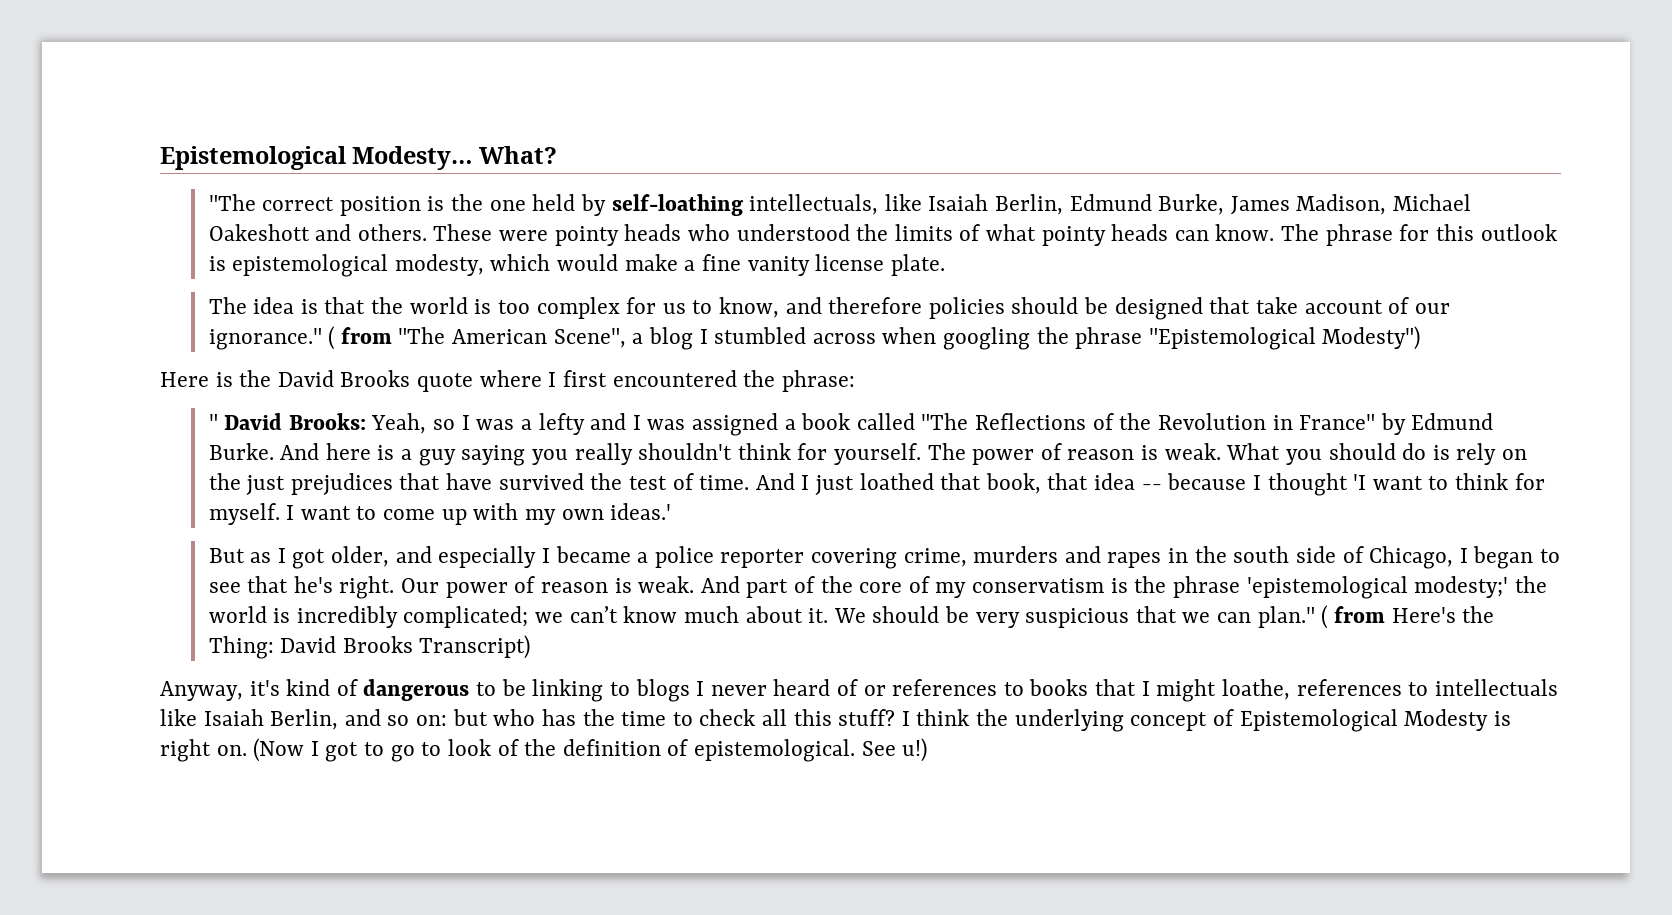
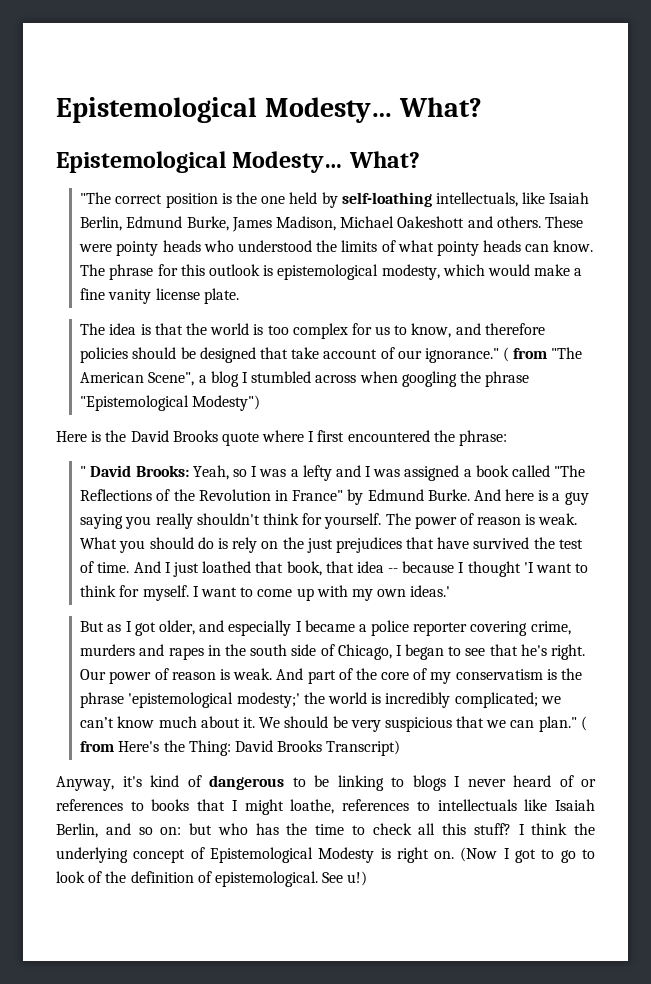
[160,146,557,170] Epistemological Modesty… What? -> [56,97,483,123] [56,151,420,173] Epistemological Modesty… What? // Epistemological Modesty… What?

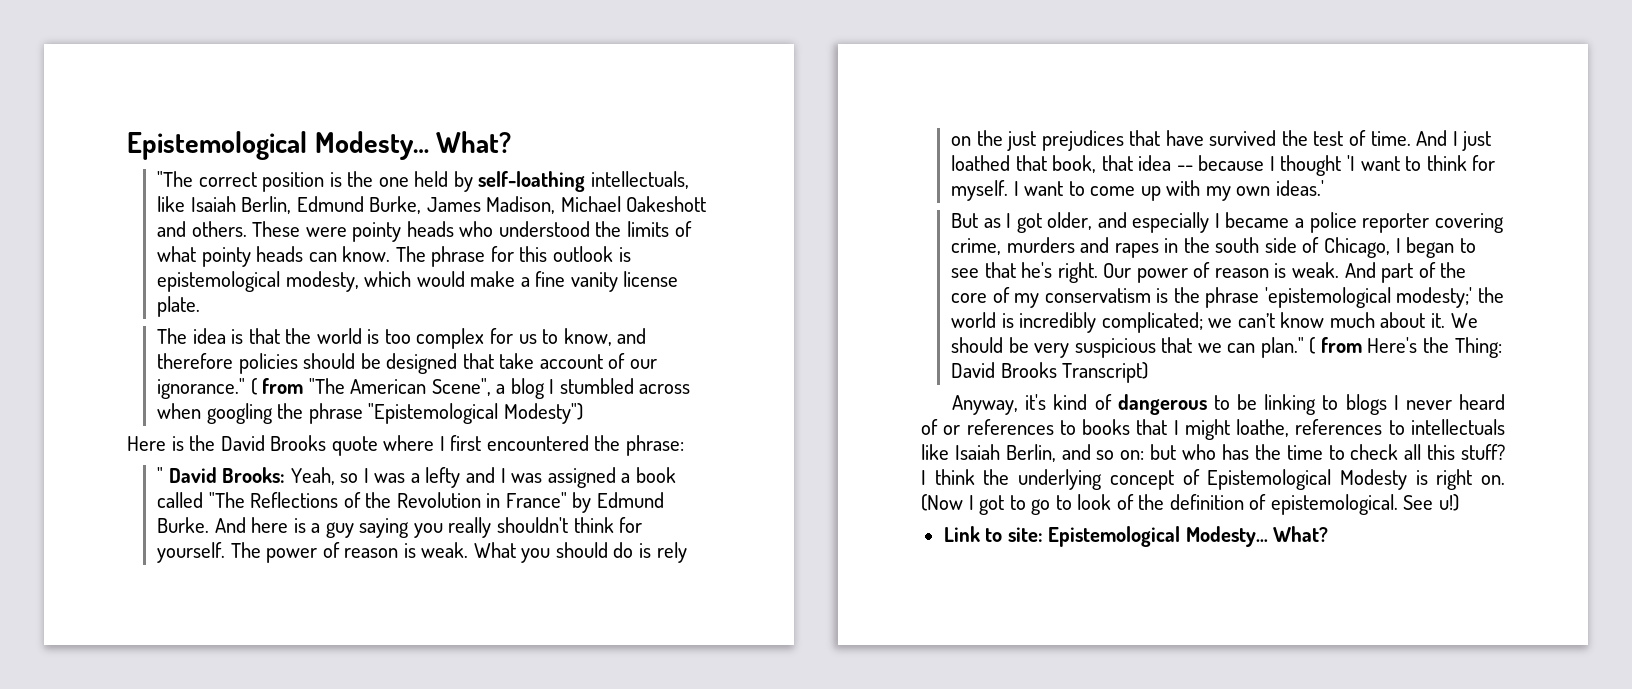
[56,97,483,123] [56,151,420,173] Epistemological Modesty… What? // Epistemological Modesty… What? -> [127,131,512,160] Epistemological Modesty… What?
(368, 878) none -> [943,526,1329,547] // Link to site: Epistemological Modesty… What?

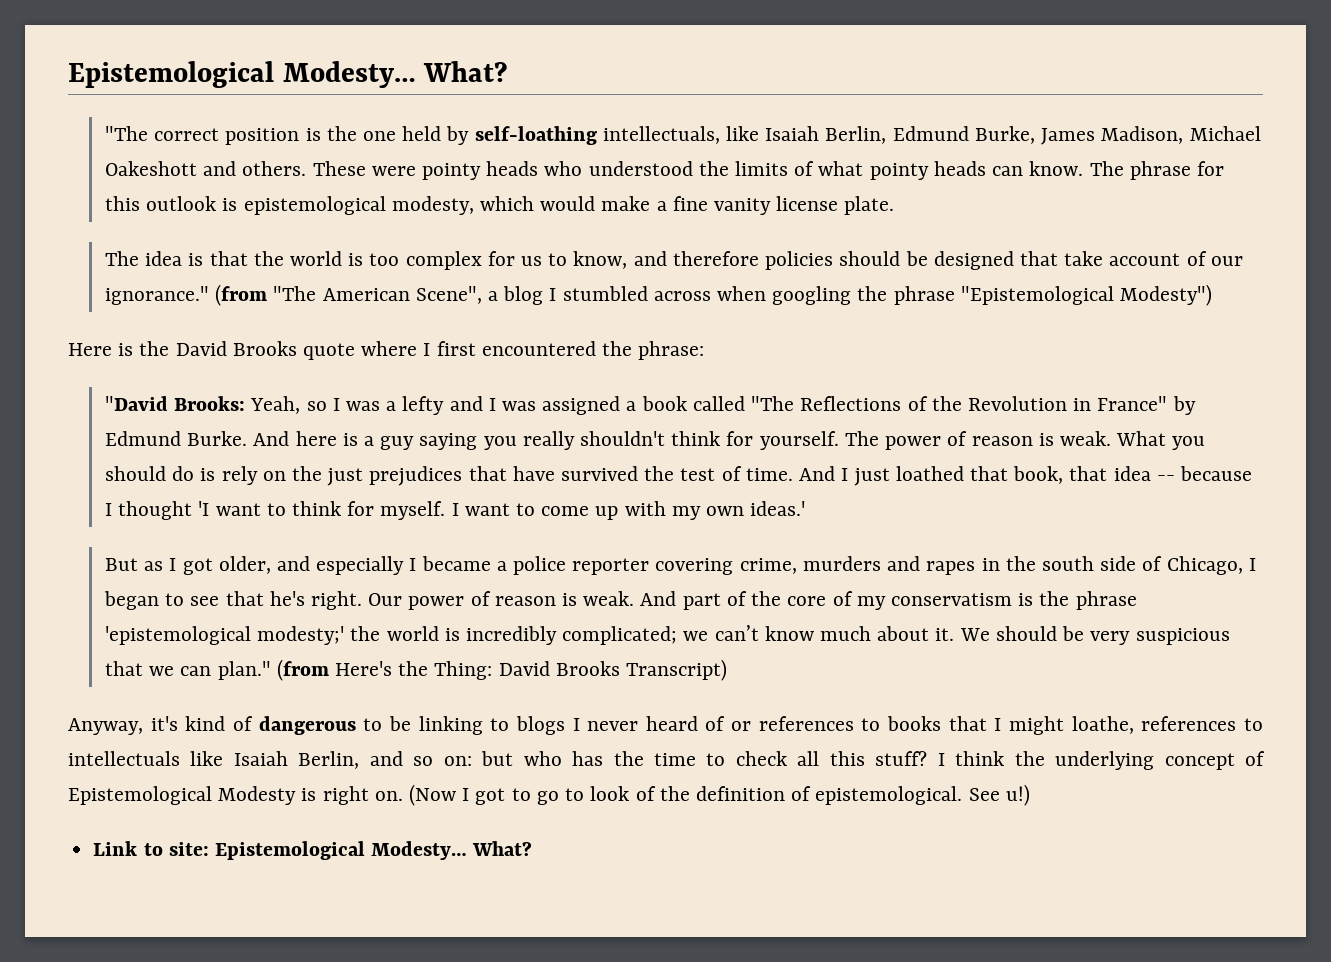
[250,378,304,395] ( from -> [215,284,268,306] (from
[157,467,217,483] " David -> [104,396,168,411] "David
[1309,337,1362,354] ( from -> [276,659,329,681] (from

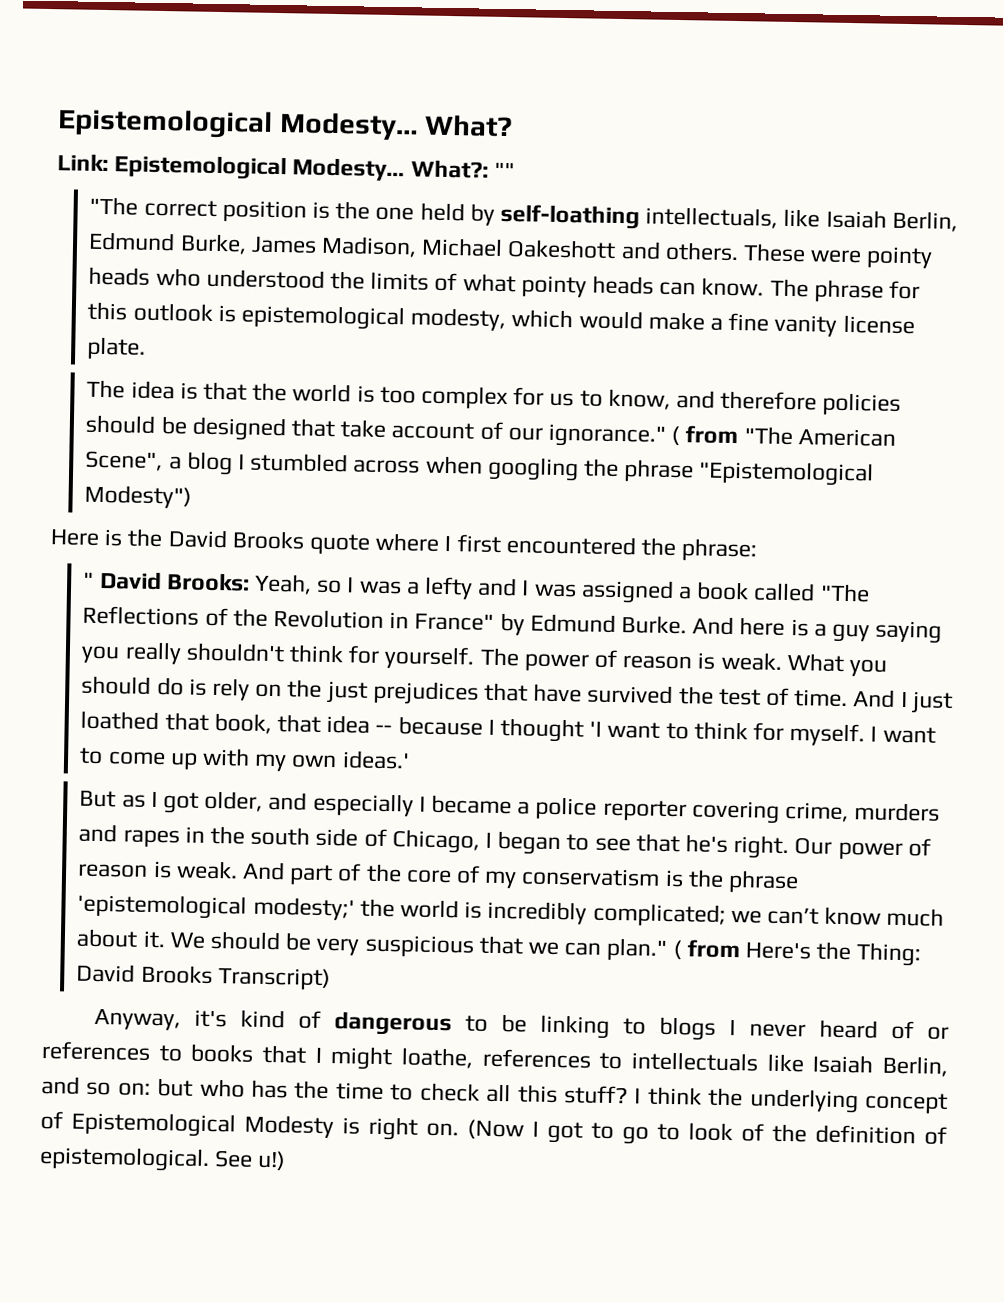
[68,61,508,88] Epistemological Modesty… What? -> [57,108,514,141] [57,153,515,182] Epistemological Modesty… What? // Link: Epistemological Modesty… What?: ""
[215,284,268,306] (from -> [671,425,739,446] ( from
[104,396,168,411] "David -> [83,570,162,591] " David
[276,659,329,681] (from -> [672,939,740,960] ( from
[93,841,533,860] // Link to site: Epistemological Modesty… What? -> (287, 1160) none

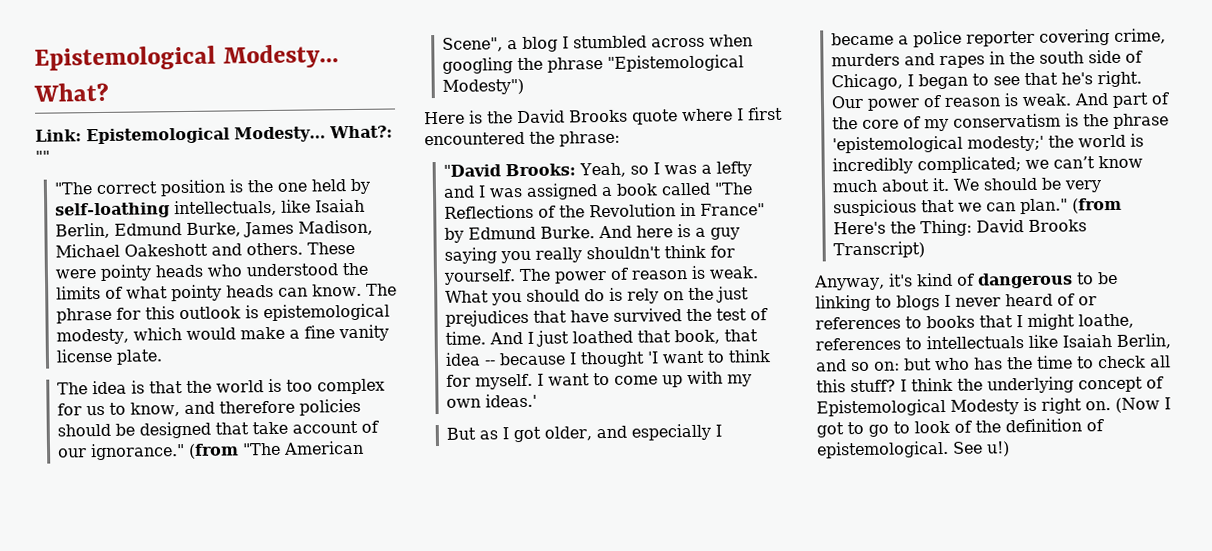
[671,425,739,446] ( from -> [188,443,240,459] (from
[83,570,162,591] " David -> [443,164,502,177] "David
[672,939,740,960] ( from -> [1072,197,1123,214] (from

